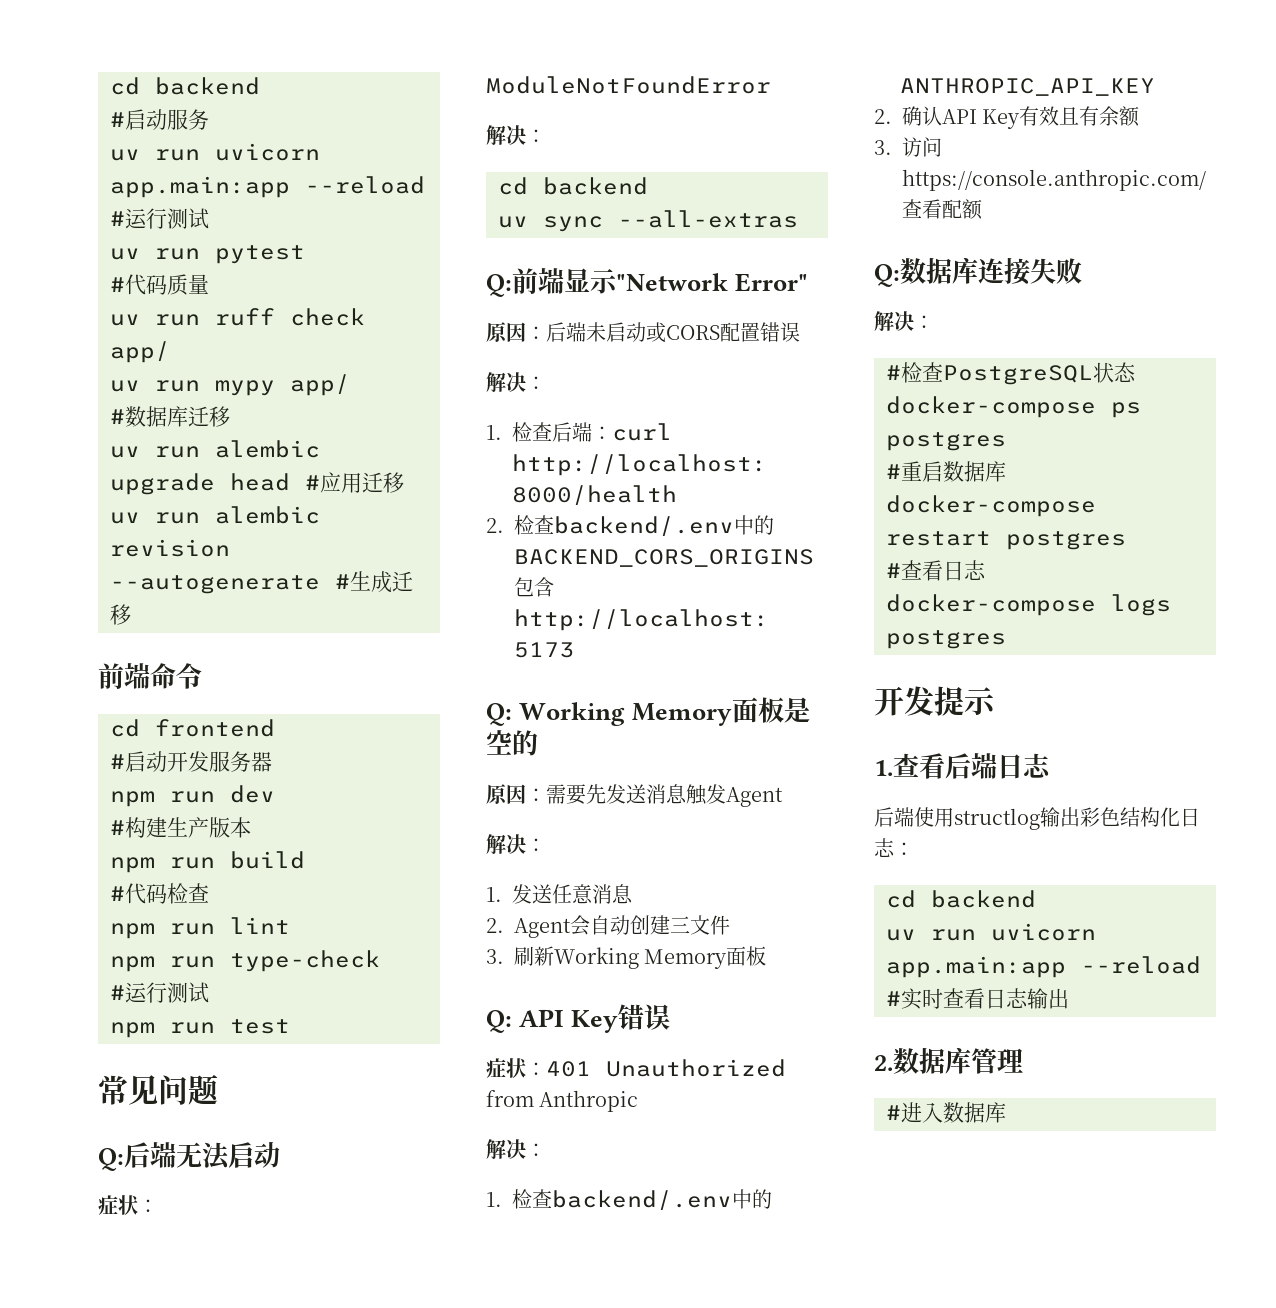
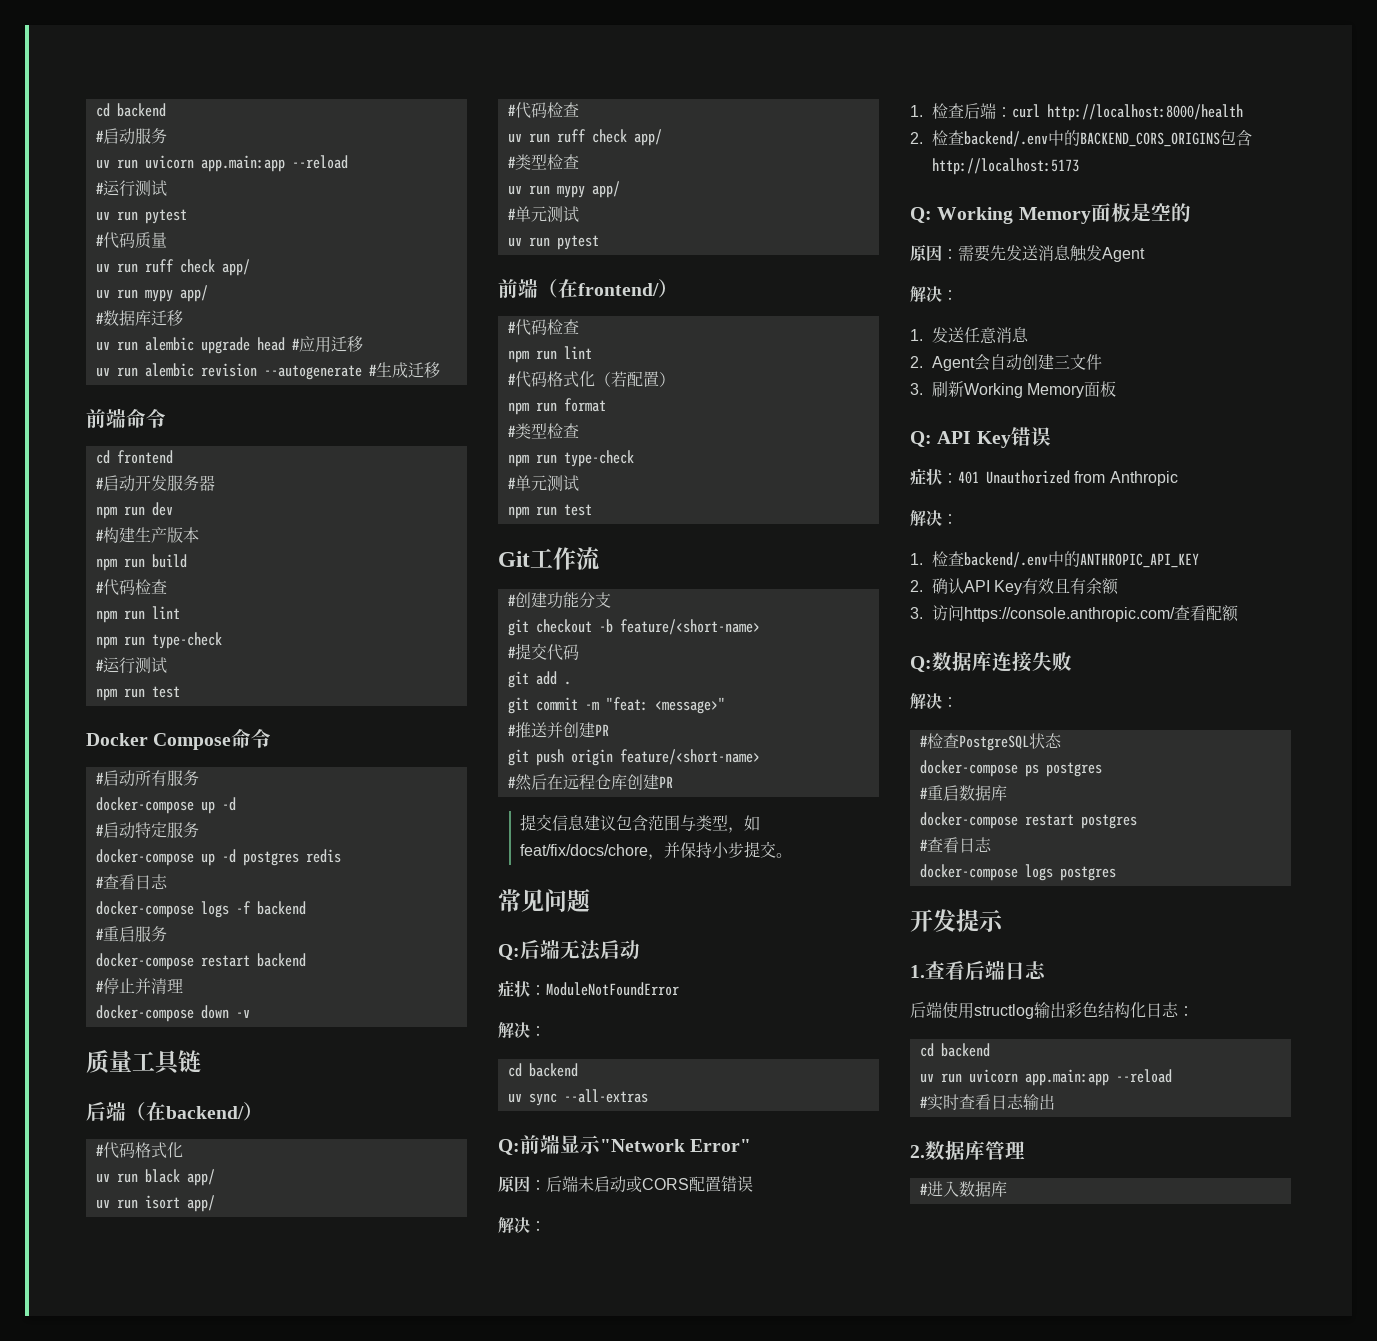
(290, 1026) none -> [86,729,272,750] [95,770,199,787] [95,797,236,814] [95,822,199,839] [95,849,341,866] [95,874,168,890] [95,901,306,918] [95,926,167,942] [95,953,306,970] [95,977,183,994] [95,1005,250,1022] [86,1050,201,1075] [86,1101,263,1121] [95,1142,183,1159] [95,1169,215,1186] [95,1195,215,1212] [507,102,579,119] [507,129,662,146] [507,154,579,170] [507,181,620,198] [507,206,579,222] [507,235,599,250] [498,278,678,298] [507,319,579,336] [507,346,592,363] [507,371,675,388] [507,398,606,415] [507,423,579,439] [507,450,634,467] [507,475,579,491] [507,504,592,519] [498,547,600,570] [507,592,611,609] [507,619,760,636] [507,643,579,661] [507,671,571,688] [507,697,725,714] [507,722,609,738] [507,749,760,766] [507,774,673,791] [520,814,761,833] [520,841,793,860] // Docker Compose命令 // #启动所有服务 // docker-compose up -d // #启动特定服务 // docker-compose up -d postgres redis // #查看日志 // docker-compose logs -f backend // #重启服务 // docker-compose restart backend // #停止并清理 // docker-compose down -v // 质量工具链 // 后端（在backend/） // #代码格式化 // uv run black app/ // uv run isort app/ // #代码检查 // uv run ruff check app/ // #类型检查 // uv run mypy app/ // #单元测试 // uv run pytest // 前端（在frontend/） // #代码检查 // npm run lint // #代码格式化（若配置） // npm run format // #类型检查 // npm run type-check // #单元测试 // npm run test // Git工作流 // #创建功能分支 // git checkout -b feature/<short-name> // #提交代码 // git add . // git commit -m "feat: <message>" // #推送并创建PR // git push origin feature/<short-name> // #然后在远程仓库创建PR // 提交信息建议包含范围与类型，如feat/fix/docs/chore，并保持小步提交。

